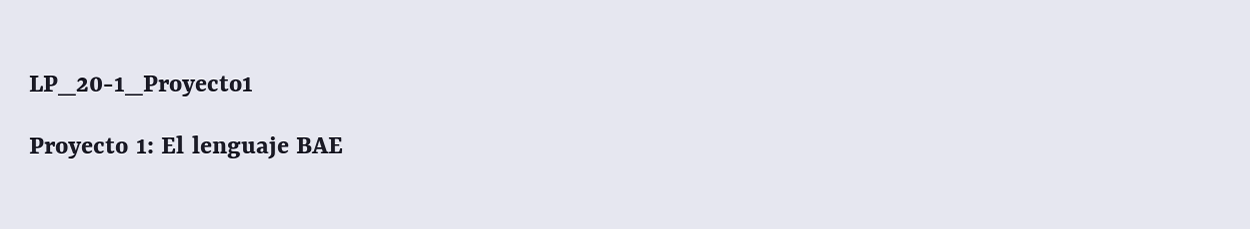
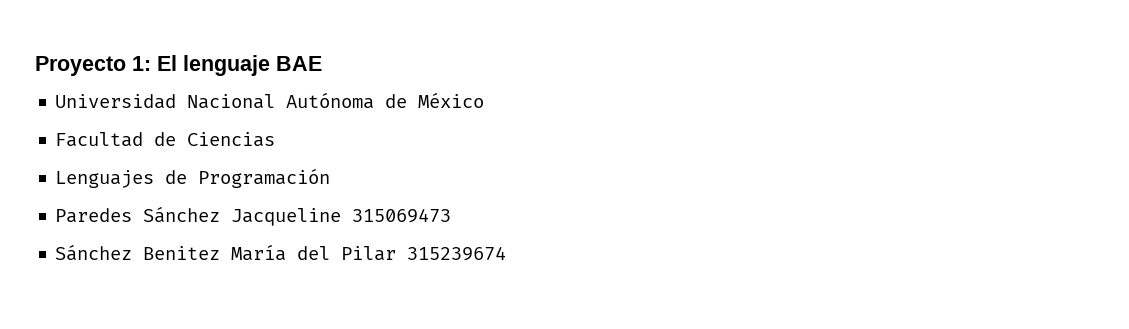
[28,75,253,97] LP_20-1_Proyecto1 // -> (35, 66) none
(345, 145) none -> [55,92,485,109] [55,132,276,147] [55,168,331,188] [55,206,452,226] [55,244,507,261] // Universidad Nacional Autónoma de México // Facultad de Ciencias // Lenguajes de Programación // Paredes Sánchez Jacqueline 315069473 // Sánchez Benitez María del Pilar 315239674

